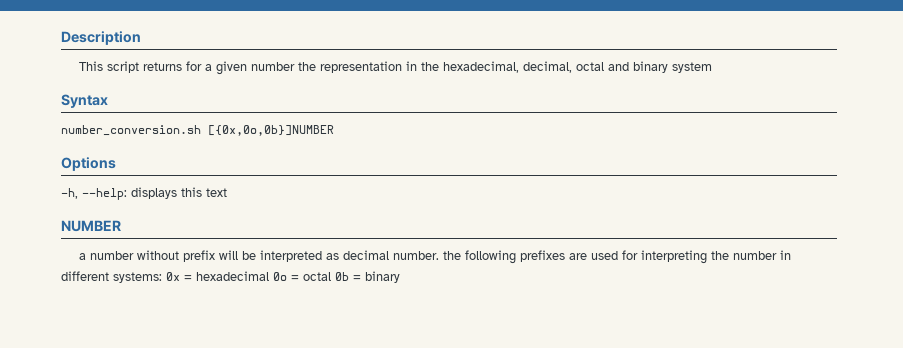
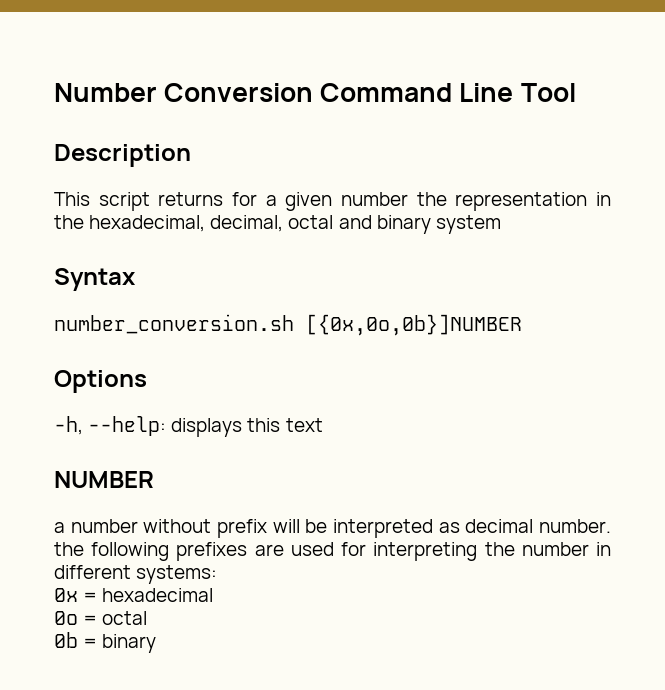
(61, 38) none -> [54,83,576,102] Number Conversion Command Line Tool //
(162, 277) none -> (218, 574) //
(269, 276) none -> (214, 595) //
(331, 276) none -> (148, 618) //

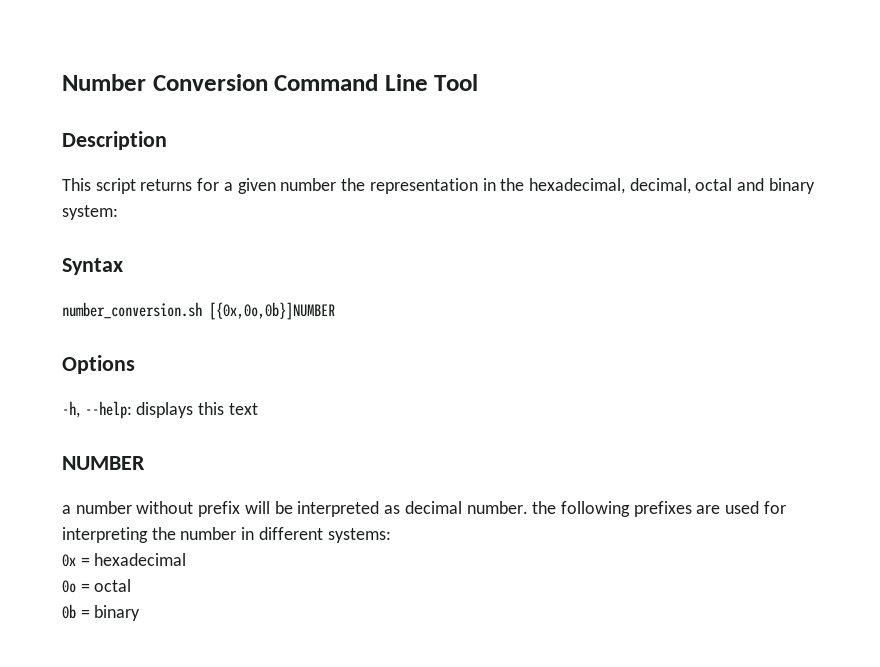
[435,215,501,234] system -> [62,205,118,220] system:

